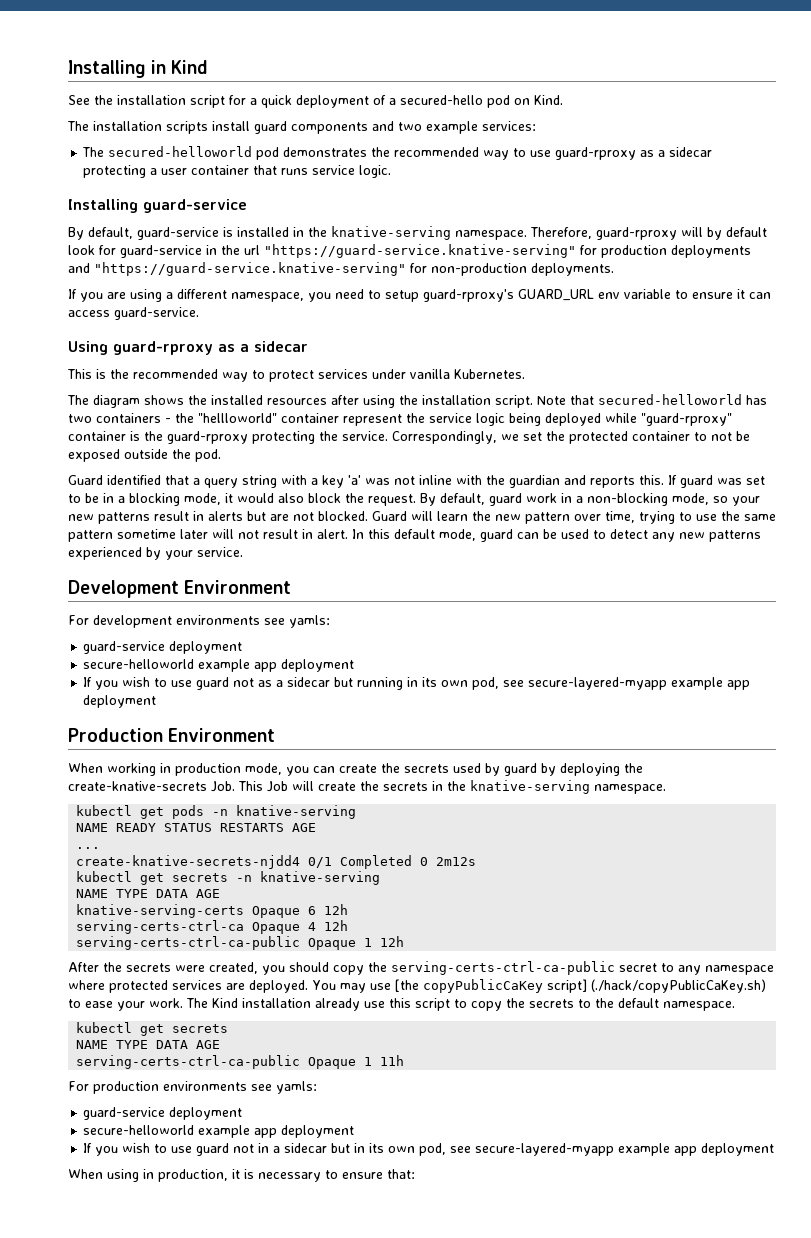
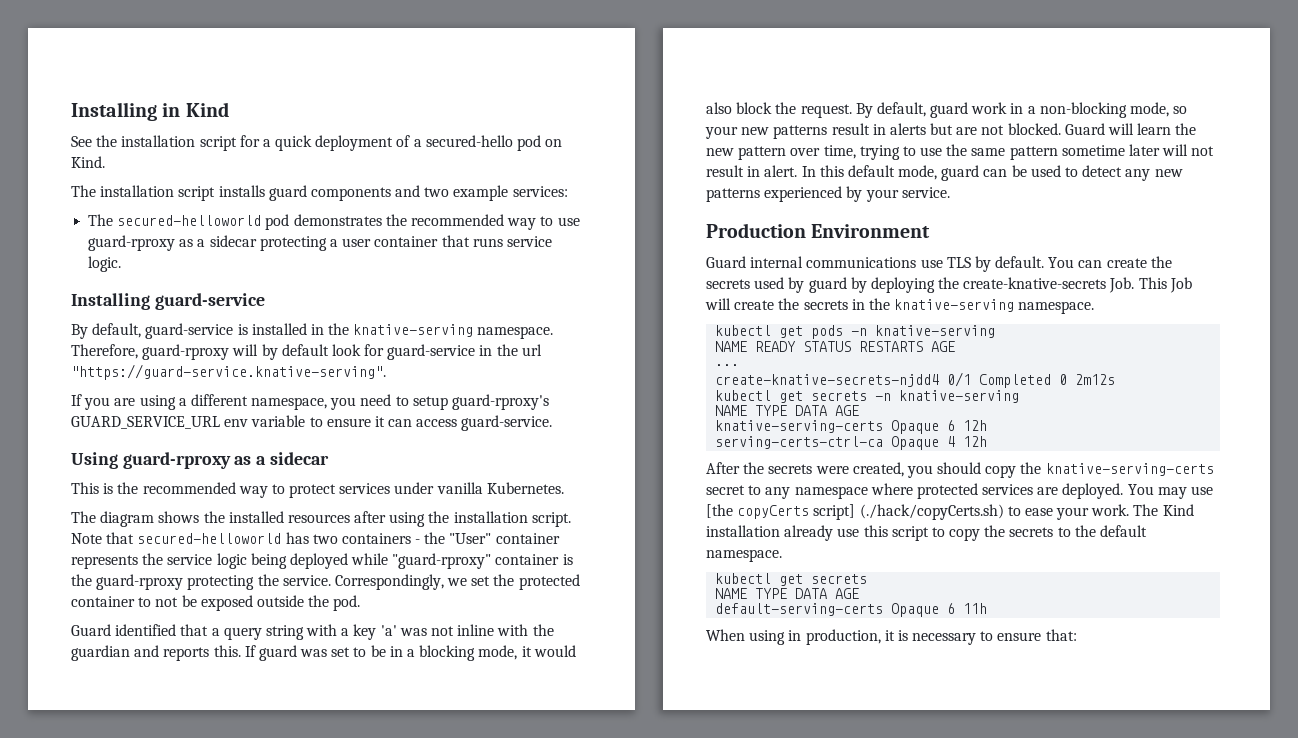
[166,121,250,134] scripts install -> [178,185,265,201] script installs
[264,244,751,258] [68,262,614,276] "https://guard-service.knative-serving" for production deployments and "https://guard-service.knative-serving" for non-production deployments. -> [71,364,386,380] "https://guard-service.knative-serving".
[518,289,594,301] GUARD_URL -> [71,416,220,429] GUARD_SERVICE_URL
[198,413,402,426] "hellloworld" container represent -> [449,533,560,544] [71,555,138,569] "User" container represents
[68,580,292,598] [68,615,330,628] [83,641,243,654] [83,659,355,672] [83,677,751,690] [83,695,157,708] [68,728,276,742] [68,763,309,776] Development Environment // For development environments see yamls: // guard-service deployment // secure-helloworld example app deployment // If you wish to use guard not as a sidecar but running in its own pod, see secure-layered-myapp example app deployment // Production Environment // When working in production mode, you -> [706,223,931,238] [706,256,1075,272] Production Environment // Guard internal communications use TLS by default. You
[76,936,405,950] // serving-certs-ctrl-ca-public Opaque 1 12h -> (988, 441) none
[391,961,615,975] serving-certs-ctrl-ca-public -> [1045,463,1214,476] knative-serving-certs
[423,979,766,993] copyPublicCaKey script] (./hack/copyPublicCaKey.sh) -> [737,504,1004,520] copyCerts script] (./hack/copyCerts.sh)
[76,1055,405,1069] [68,1081,317,1094] [83,1107,243,1120] [83,1125,355,1138] [83,1143,775,1156] serving-certs-ctrl-ca-public Opaque 1 11h // For production environments see yamls: // guard-service deployment // secure-helloworld example app deployment // If you wish to use guard not in a sidecar but in its own pod, see secure-layered-myapp example app deployment -> [715,603,988,617] default-serving-certs Opaque 6 11h

